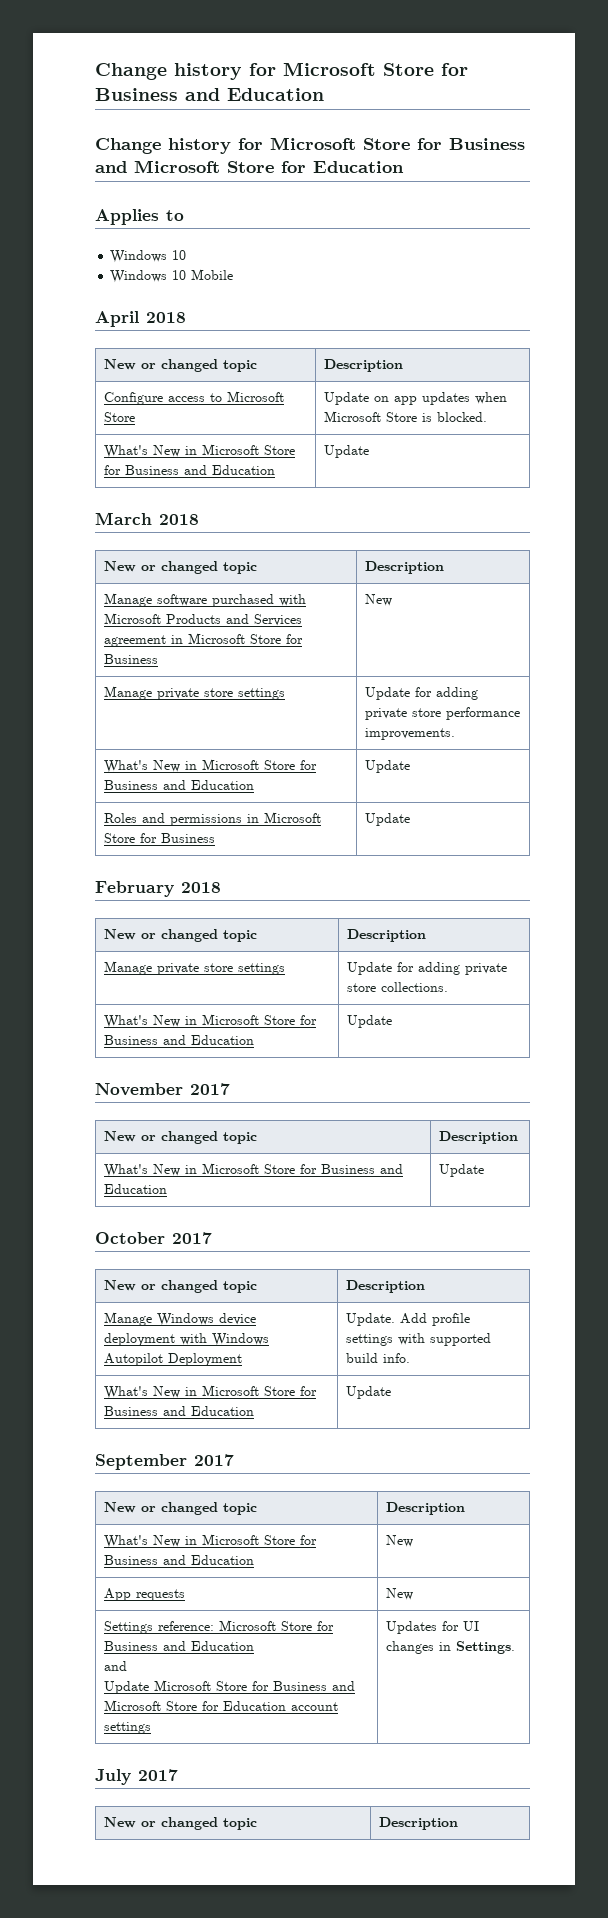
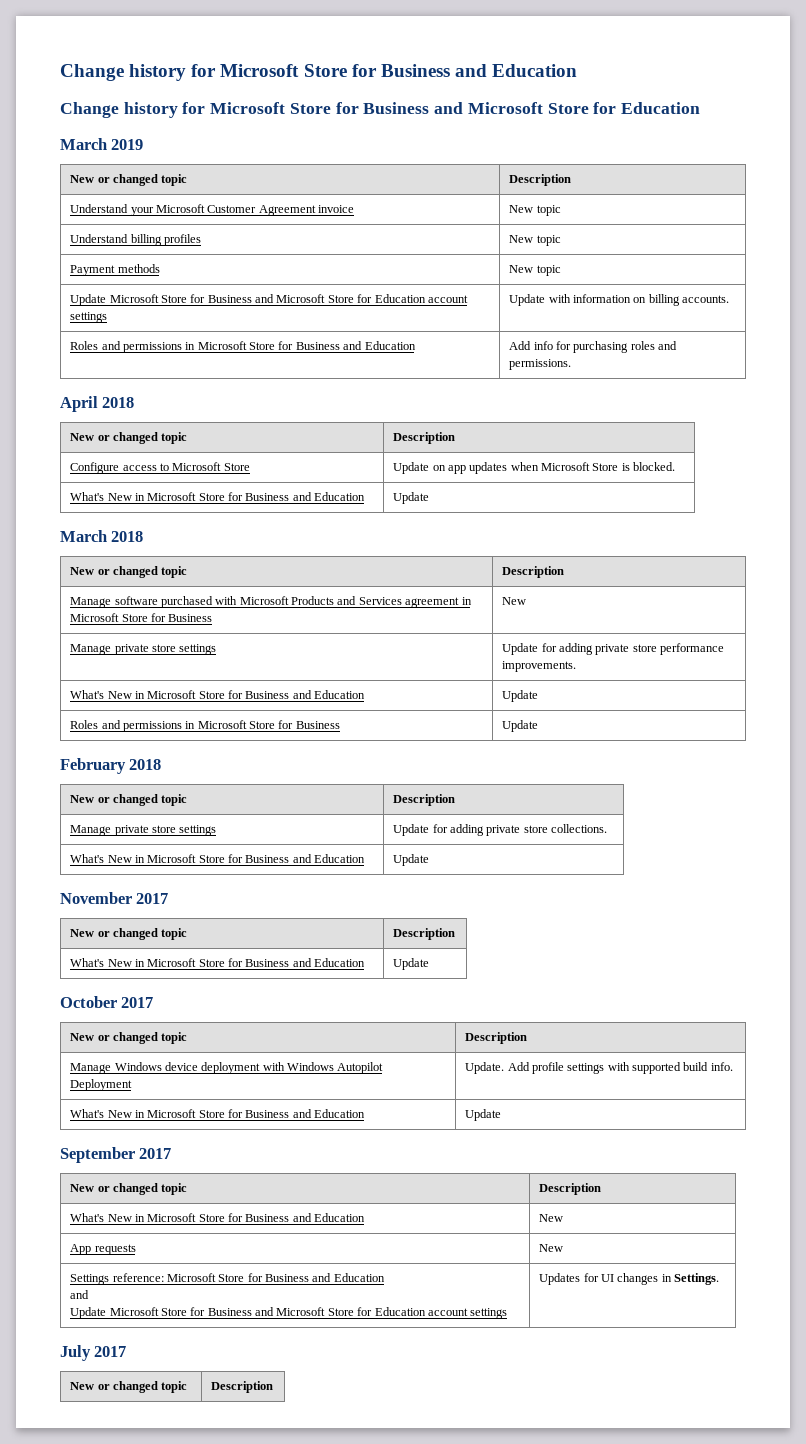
[95,209,184,225] [110,250,187,263] [110,269,234,283] Applies to // Windows 10 // Windows 10 Mobile -> [60,138,144,150] [70,174,188,186] [509,174,572,186] [70,204,354,216] [509,205,561,216] [70,234,201,246] [509,235,561,246] [70,264,160,276] [509,265,561,276] [70,294,468,306] [70,312,108,323] [509,294,729,306] [70,341,416,353] [509,341,677,353] [509,359,572,370] March 2019 // New or changed topic | Description // Understand your Microsoft Customer Agreement invoice | New topic // Understand billing profiles | New topic // Payment methods | New topic // Update Microsoft Store for Business and Microsoft Store for Education account settings | Update with information on billing accounts. // Roles and permissions in Microsoft Store for Business and Education | Add info for purchasing roles and permissions.

